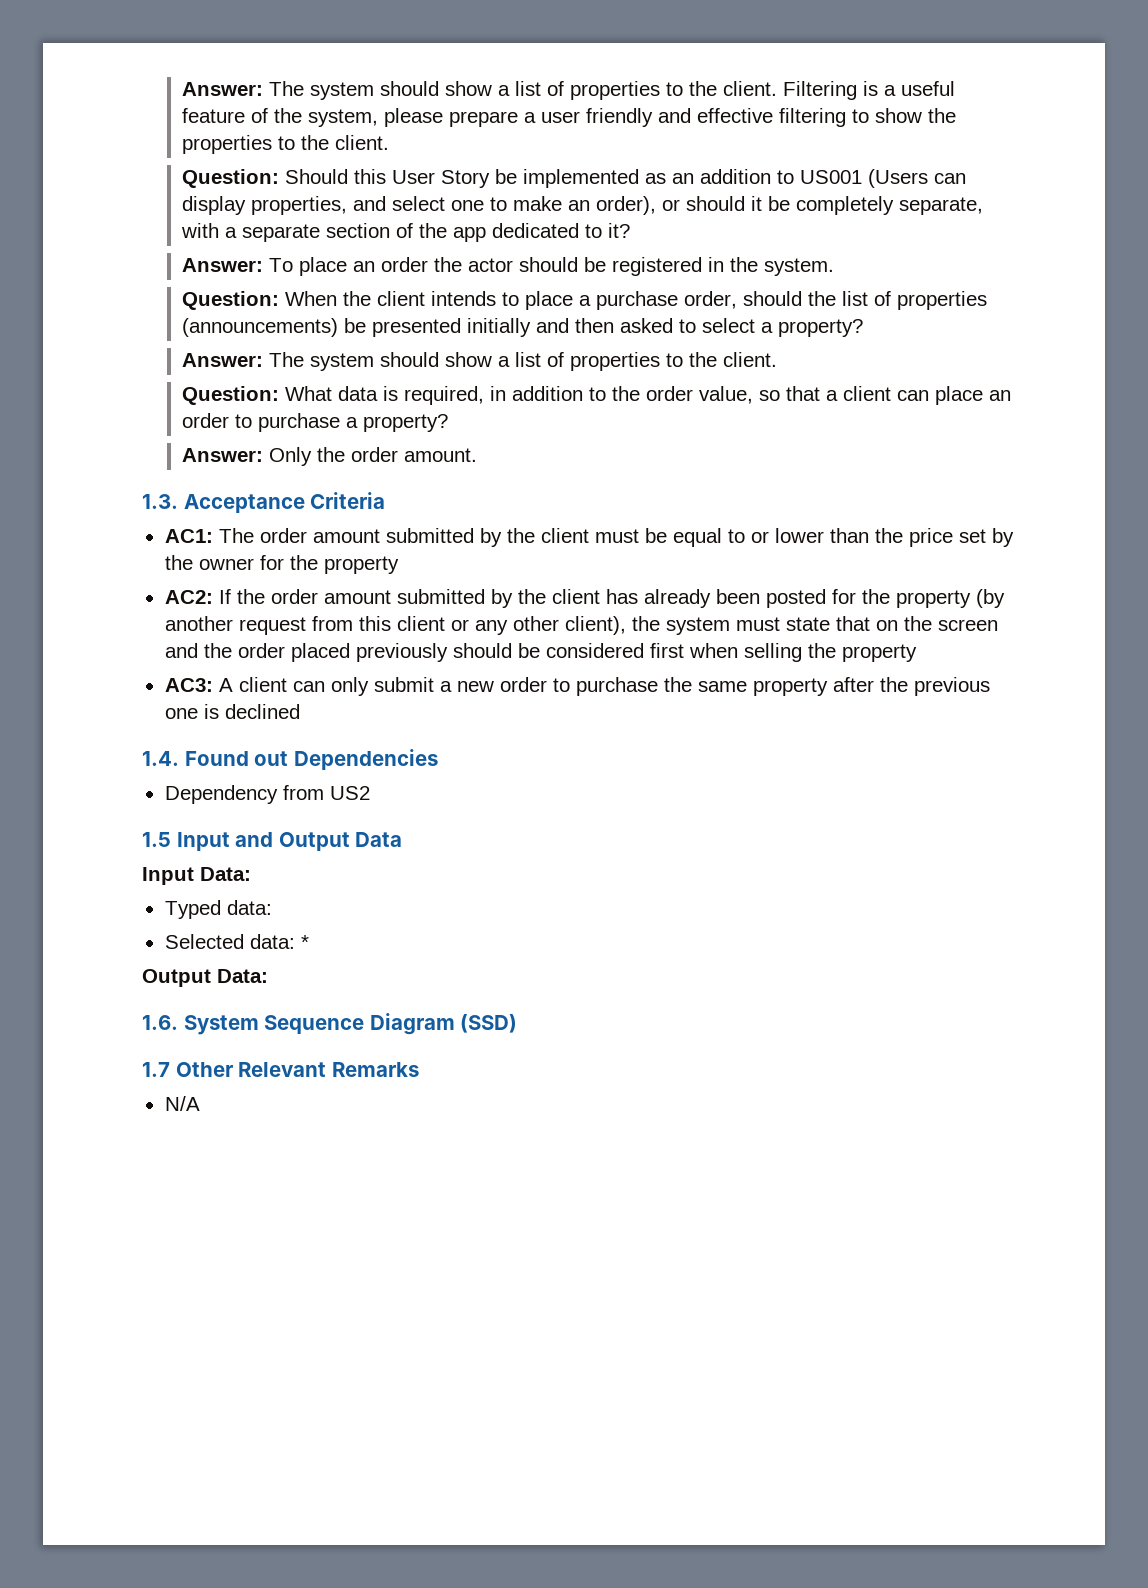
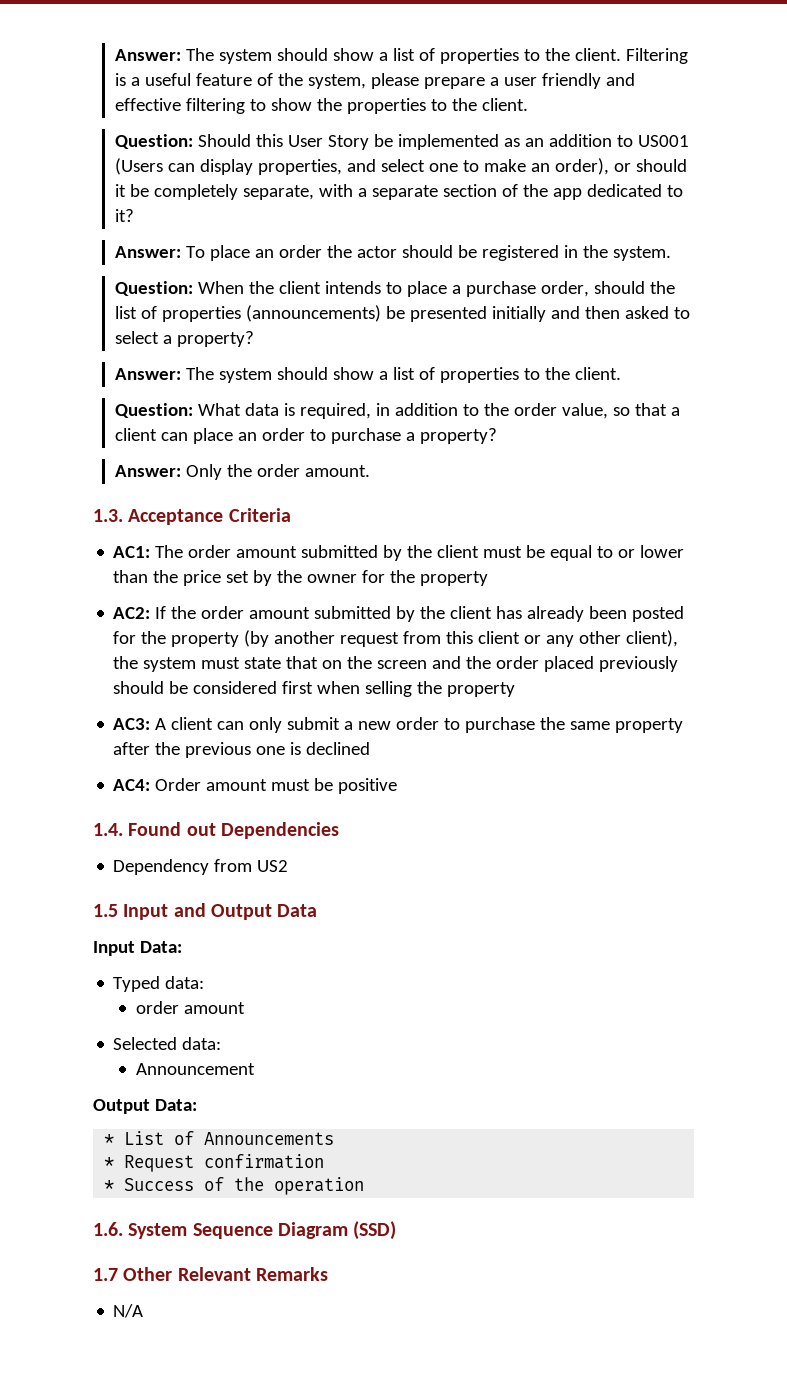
(300, 711) none -> [113,778,398,794] // AC4: Order amount must be positive
(272, 907) none -> [135,1001,245,1014] // order amount
[300,935,309,949] * -> [135,1063,255,1075] // Announcement
(268, 976) none -> [104,1131,335,1145] [104,1154,325,1172] [104,1177,365,1195] // * List of Announcements // * Request confirmation // * Success of the operation

